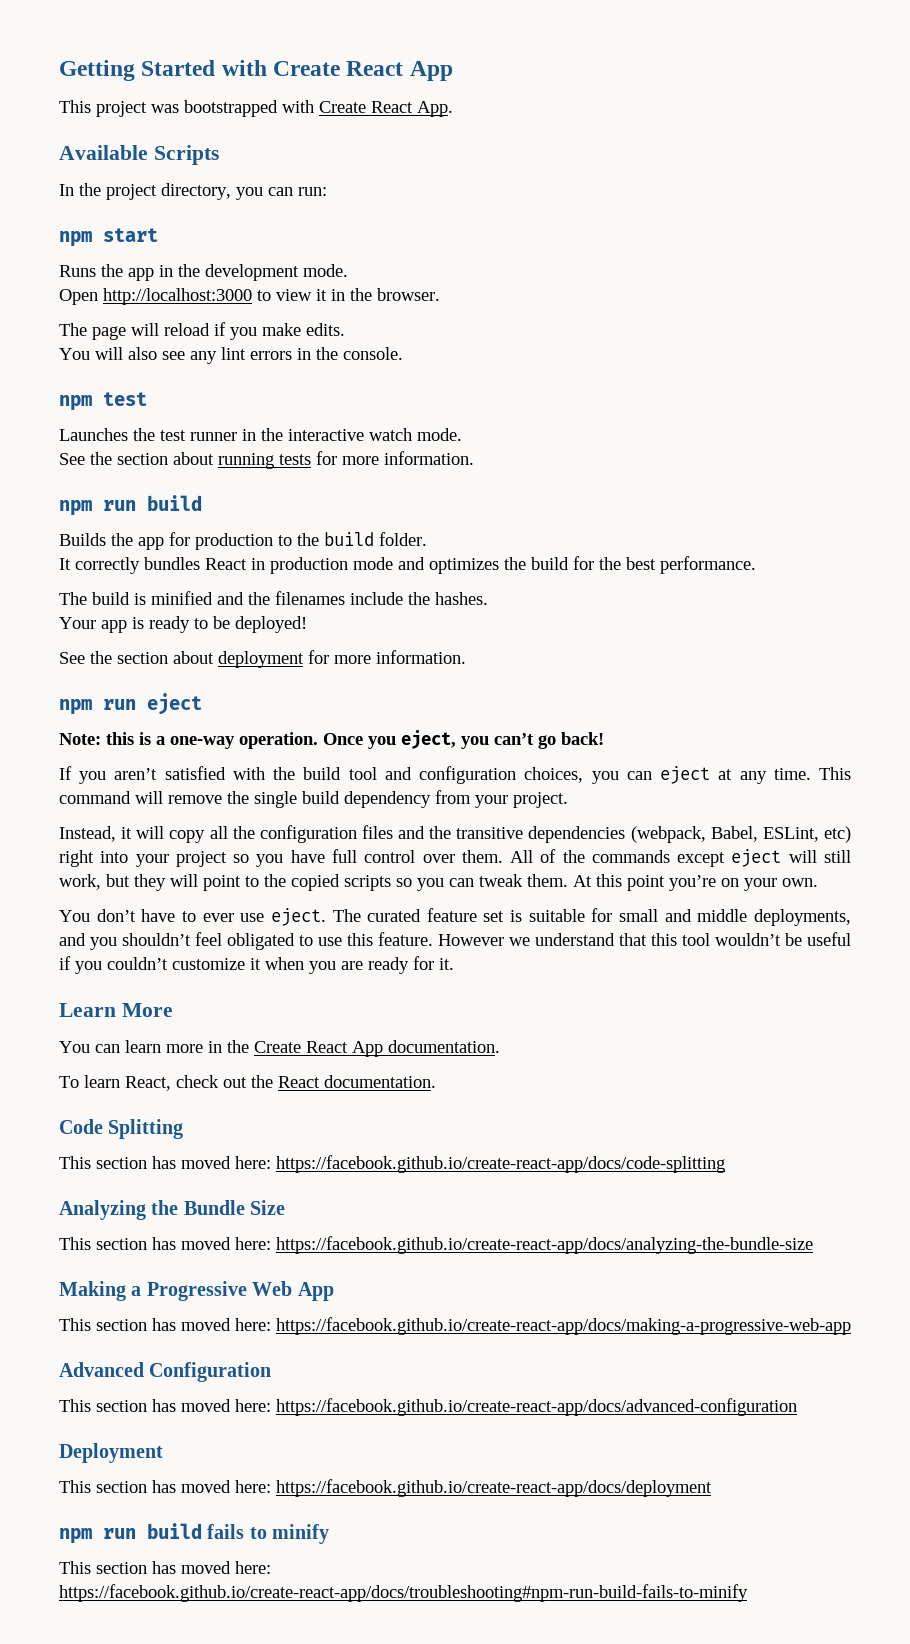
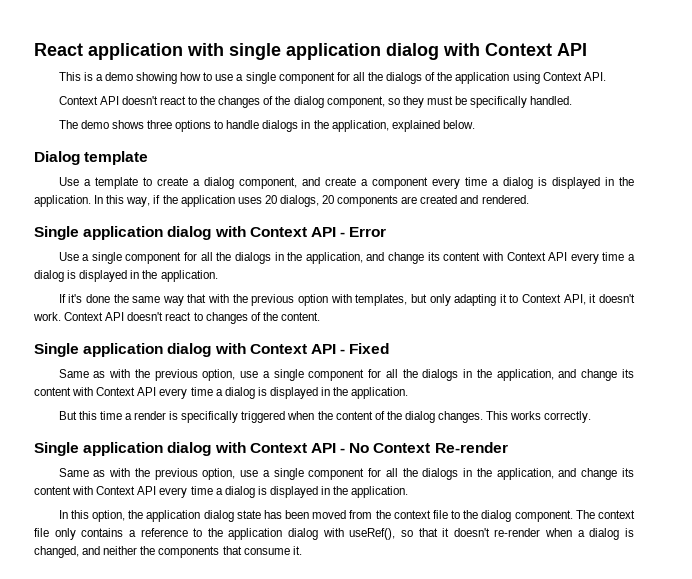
[59,60,453,81] [59,100,453,117] [59,145,219,165] [59,183,327,200] [59,228,158,247] [59,264,348,281] [59,288,440,305] [59,322,345,340] [59,347,403,364] [59,392,147,411] [59,428,462,441] [59,451,474,469] [59,495,202,516] [59,532,427,550] [59,556,756,574] [59,591,488,605] [59,616,307,633] [59,650,466,668] [59,693,202,715] [59,730,604,749] [59,766,852,784] [59,790,568,808] [59,825,851,843] [59,849,852,867] [59,874,818,891] [59,908,851,926] [59,932,851,950] [59,956,454,974] [59,1003,173,1017] [59,1040,500,1057] [59,1075,436,1091] [59,1119,184,1139] [59,1155,725,1173] [59,1200,286,1220] [59,1236,813,1254] [59,1281,334,1301] [59,1317,851,1335] [59,1362,272,1382] [59,1398,797,1416] [59,1443,163,1463] [59,1479,712,1497] [59,1523,330,1544] [59,1561,271,1574] [59,1584,748,1602] Getting Started with Create React App // This project was bootstrapped with Create React App. // Available Scripts // In the project directory, you can run: // npm start // Runs the app in the development mode. // Open http://localhost:3000 to view it in the browser. // The page will reload if you make edits. // You will also see any lint errors in the console. // npm test // Launches the test runner in the interactive watch mode. // See the section about running tests for more information. // npm run build // Builds the app for production to the build folder. // It correctly bundles React in production mode and optimizes the build for the best performance. // The build is minified and the filenames include the hashes. // Your app is ready to be deployed! // See the section about deployment for more information. // npm run eject // Note: this is a one-way operation. Once you eject, you can’t go back! // If you aren’t satisfied with the build tool and configuration choices, you can eject at any time. This command will remove the single build dependency from your project. // Instead, it will copy all the configuration files and the transitive dependencies (webpack, Babel, ESLint, etc) right into your project so you have full control over them. All of the commands except eject will still work, but they will point to the copied scripts so you can tweak them. At this point you’re on your own. // You don’t have to ever use eject. The curated feature set is suitable for small and middle deployments, and you shouldn’t feel obligated to use this feature. However we understand that this tool wouldn’t be useful if you couldn’t customize it when you are ready for it. // Learn More // You can learn more in the Create React App documentation. // To learn React, check out the React documentation. // Code Splitting // This section has moved here: https://facebook.github.io/create-react-app/docs/code-splitting // Analyzing the Bundle Size // This section has moved here: https://facebook.github.io/create-react-app/docs/analyzing-the-bundle-size // Making a Progressive Web App // This section has moved here: https://facebook.github.io/create-react-app/docs/making-a-progressive-web-app // Advanced Configuration // This section has moved here: https://facebook.github.io/create-react-app/docs/advanced-configuration // Deployment // This section has moved here: https://facebook.github.io/create-react-app/docs/deployment // npm run build fails to minify // This section has moved here: https://facebook.github.io/create-react-app/docs/troubleshooting#npm-run-build-fails-to-minify -> [34,43,587,60] [58,72,606,84] [58,96,573,108] [58,120,475,132] [34,151,149,165] [58,177,634,189] [34,195,529,207] [34,226,387,240] [58,252,635,264] [34,270,218,282] [58,294,635,306] [33,312,320,324] [34,343,390,357] [58,369,634,381] [34,387,409,399] [58,411,592,423] [34,442,508,456] [58,468,634,480] [34,486,409,498] [58,510,635,522] [34,528,635,540] [34,546,302,558] React application with single application dialog with Context API // This is a demo showing how to use a single component for all the dialogs of the application using Context API. // Context API doesn't react to the changes of the dialog component, so they must be specifically handled. // The demo shows three options to handle dialogs in the application, explained below. // Dialog template // Use a template to create a dialog component, and create a component every time a dialog is displayed in the application. In this way, if the application uses 20 dialogs, 20 components are created and rendered. // Single application dialog with Context API - Error // Use a single component for all the dialogs in the application, and change its content with Context API every time a dialog is displayed in the application. // If it's done the same way that with the previous option with templates, but only adapting it to Context API, it doesn't work. Context API doesn't react to changes of the content. // Single application dialog with Context API - Fixed // Same as with the previous option, use a single component for all the dialogs in the application, and change its content with Context API every time a dialog is displayed in the application. // But this time a render is specifically triggered when the content of the dialog changes. This works correctly. // Single application dialog with Context API - No Context Re-render // Same as with the previous option, use a single component for all the dialogs in the application, and change its content with Context API every time a dialog is displayed in the application. // In this option, the application dialog state has been moved from the context file to the dialog component. The context file only contains a reference to the application dialog with useRef(), so that it doesn't re-render when a dialog is changed, and neither the components that consume it.

